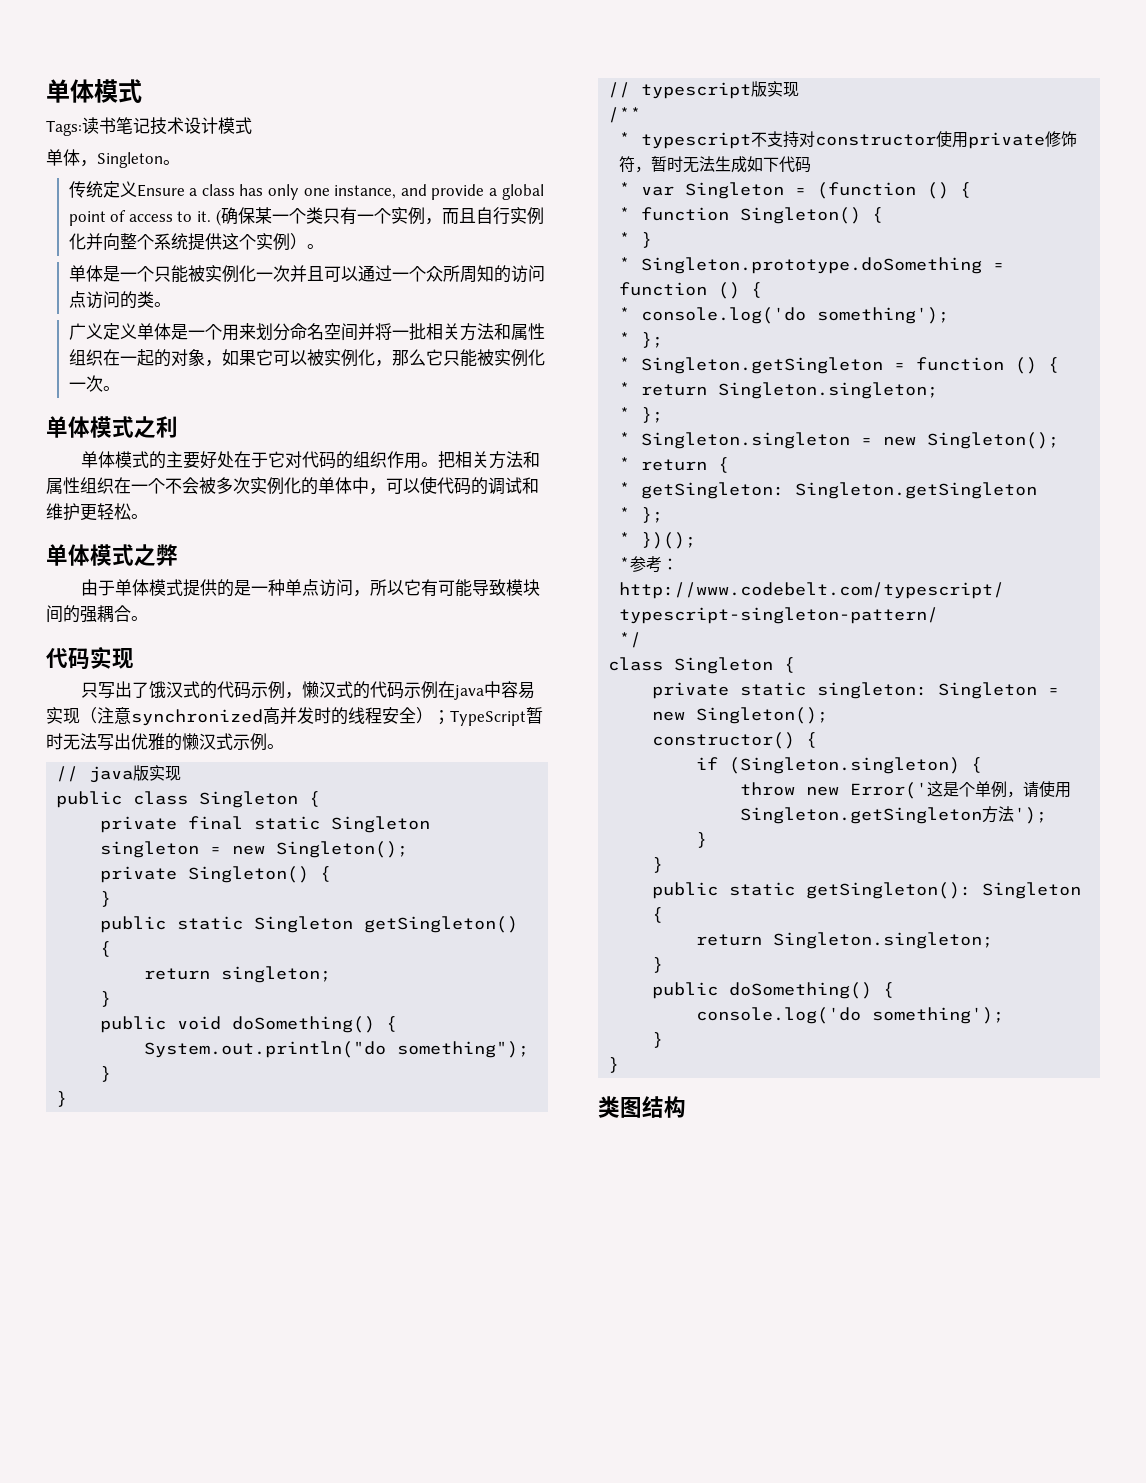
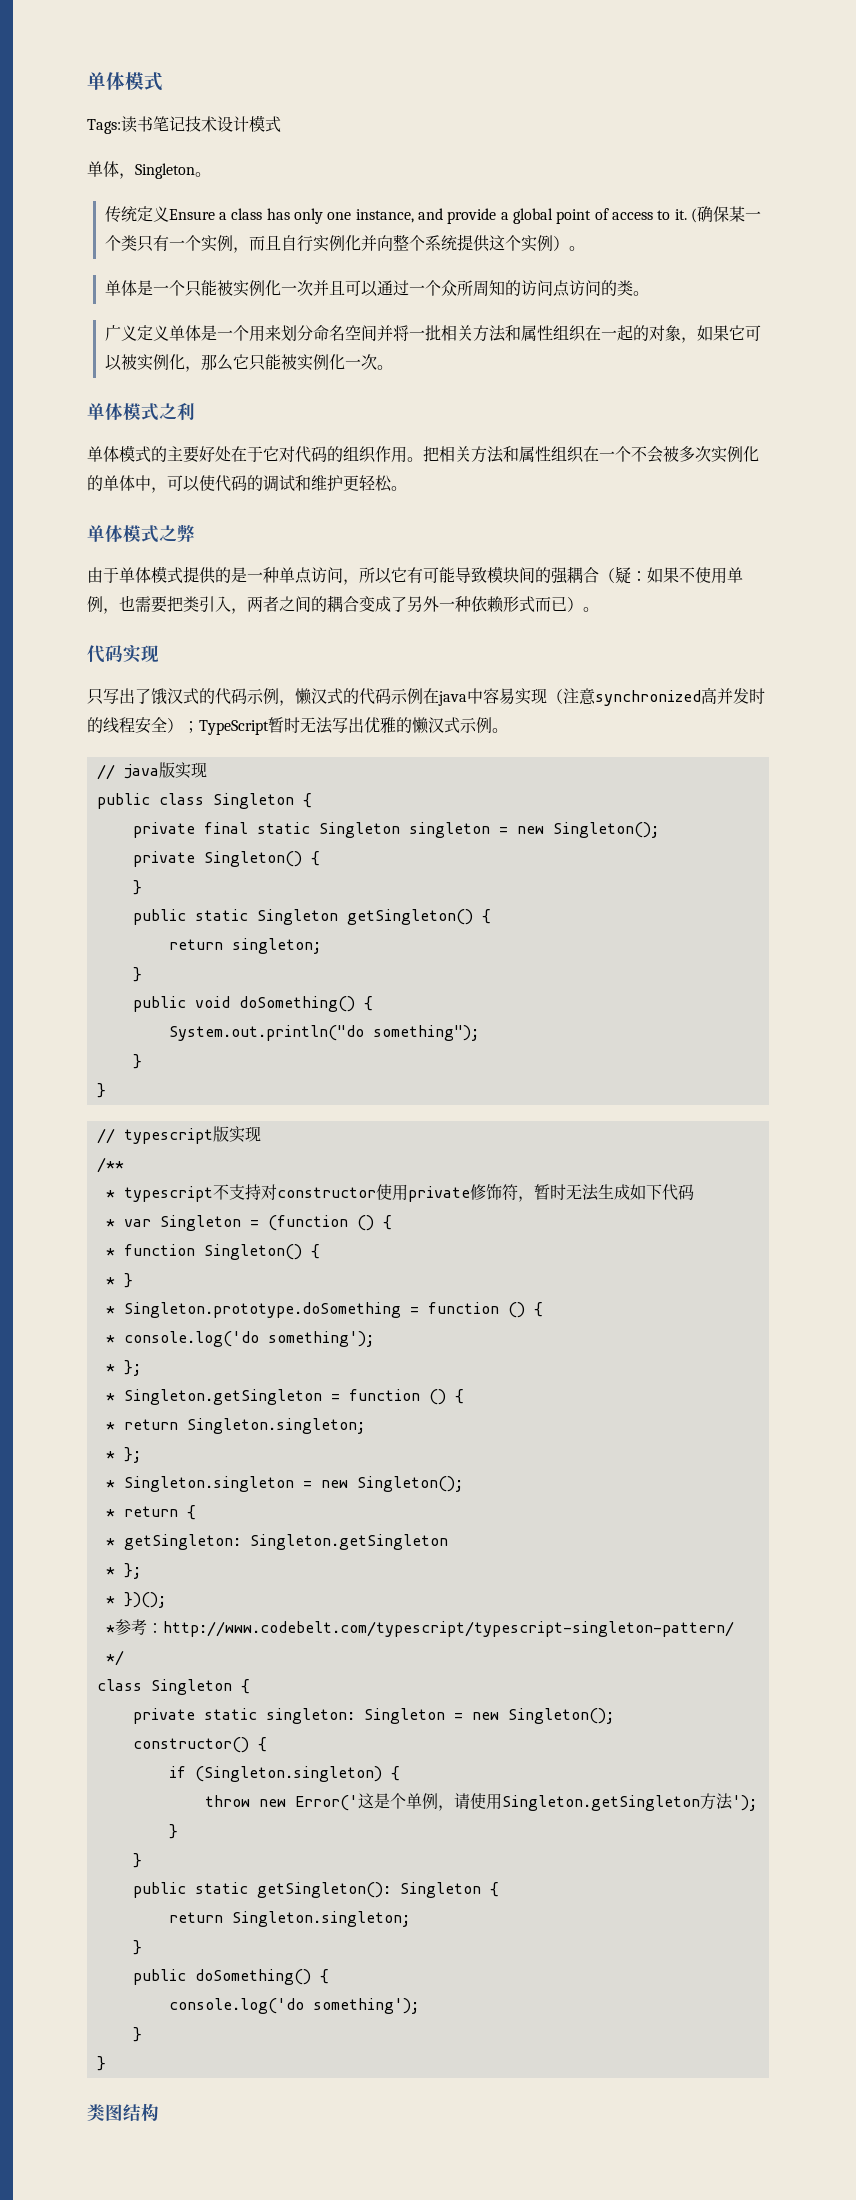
(131, 613) none -> [599,566,743,584] [87,595,583,614] （疑：如果不使用单例，也需要把类引入，两者之间的耦合变成了另外一种依赖形式而已）

